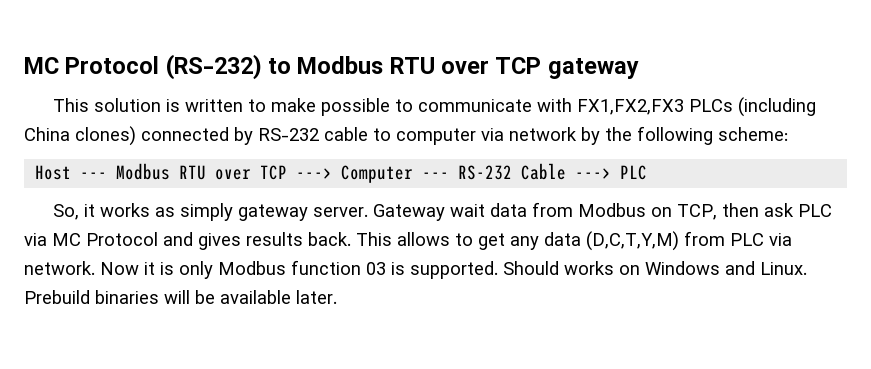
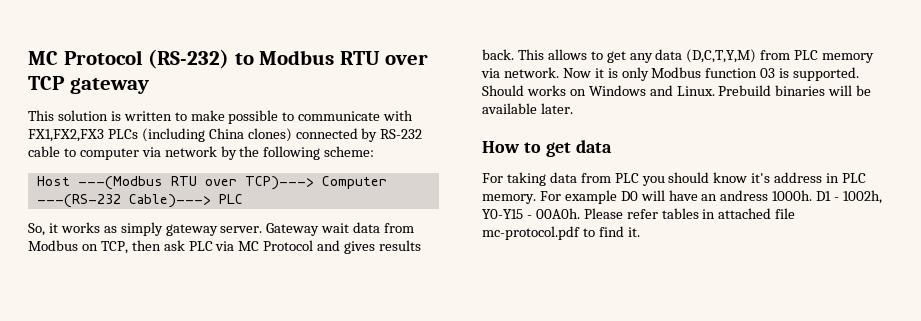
[80,163,612,183] --- Modbus RTU over TCP ---> Computer --- RS-232 Cable ---> -> [77,176,387,190] [36,194,211,208] ---(Modbus RTU over TCP)---> Computer ---(RS-232 Cable)--->
(764, 239) none -> [822,53,875,63] memory
(337, 297) none -> [482,140,612,157] [482,172,867,186] [482,190,883,204] [482,208,796,219] [482,226,640,240] // How to get data // For taking data from PLC you should know it's address in PLC memory. For example D0 will have an andress 1000h. D1 - 1002h, Y0-Y15 - 00A0h. Please refer tables in attached file mc-protocol.pdf to find it.

